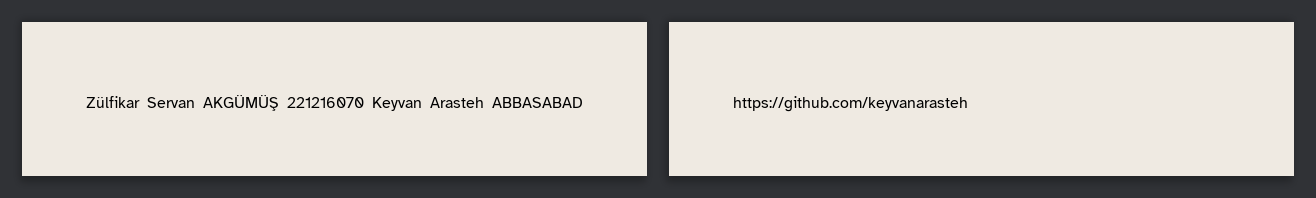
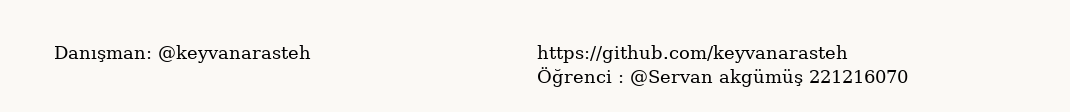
[86,95,968,112] Zülfikar Servan AKGÜMÜŞ 221216070 Keyvan Arasteh ABBASABAD https://github.com/keyvanarasteh -> [54,45,848,63] [537,67,908,87] Danışman: @keyvanarasteh https://github.com/keyvanarasteh // Öğrenci : @Servan akgümüş 221216070

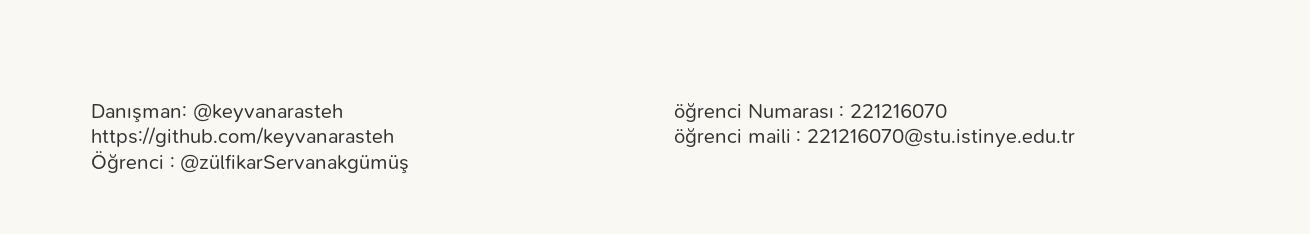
[630,69,908,87] @Servan akgümüş 221216070 -> [180,154,410,173] [674,102,947,122] [674,127,1075,148] @zülfikarServanakgümüş // öğrenci Numarası : 221216070 // öğrenci maili : 221216070@stu.istinye.edu.tr

